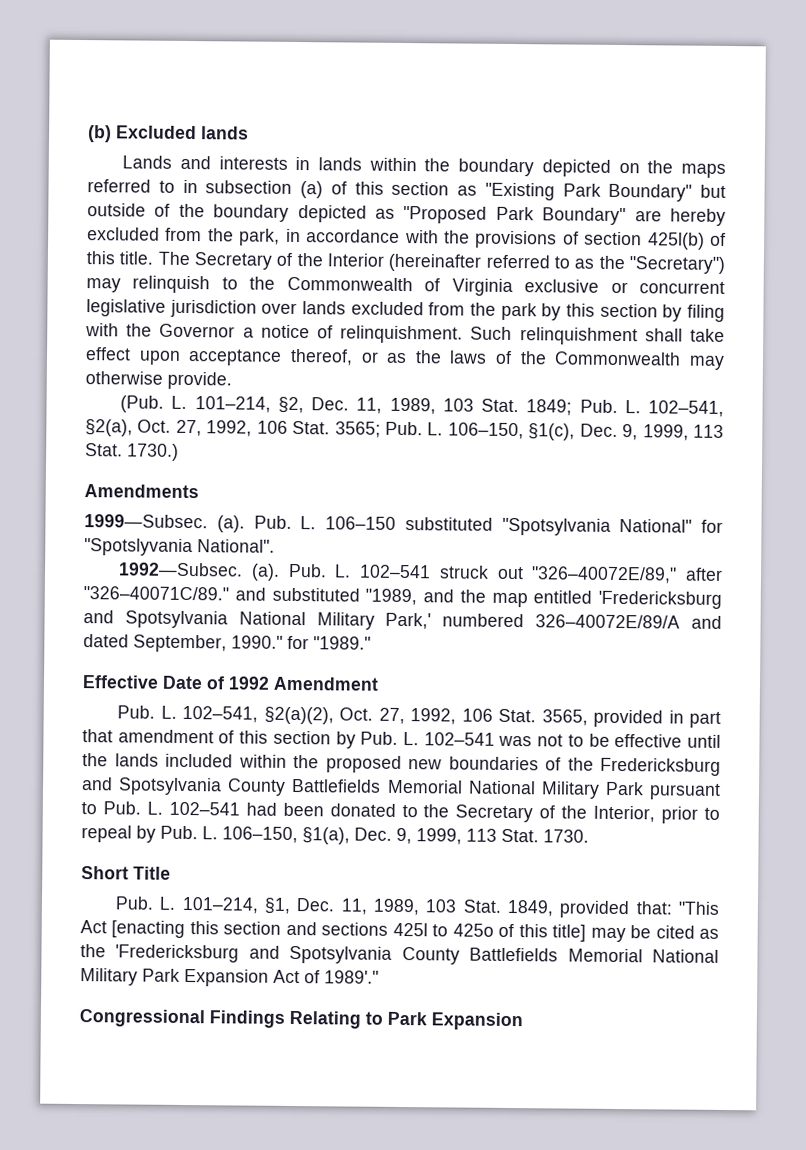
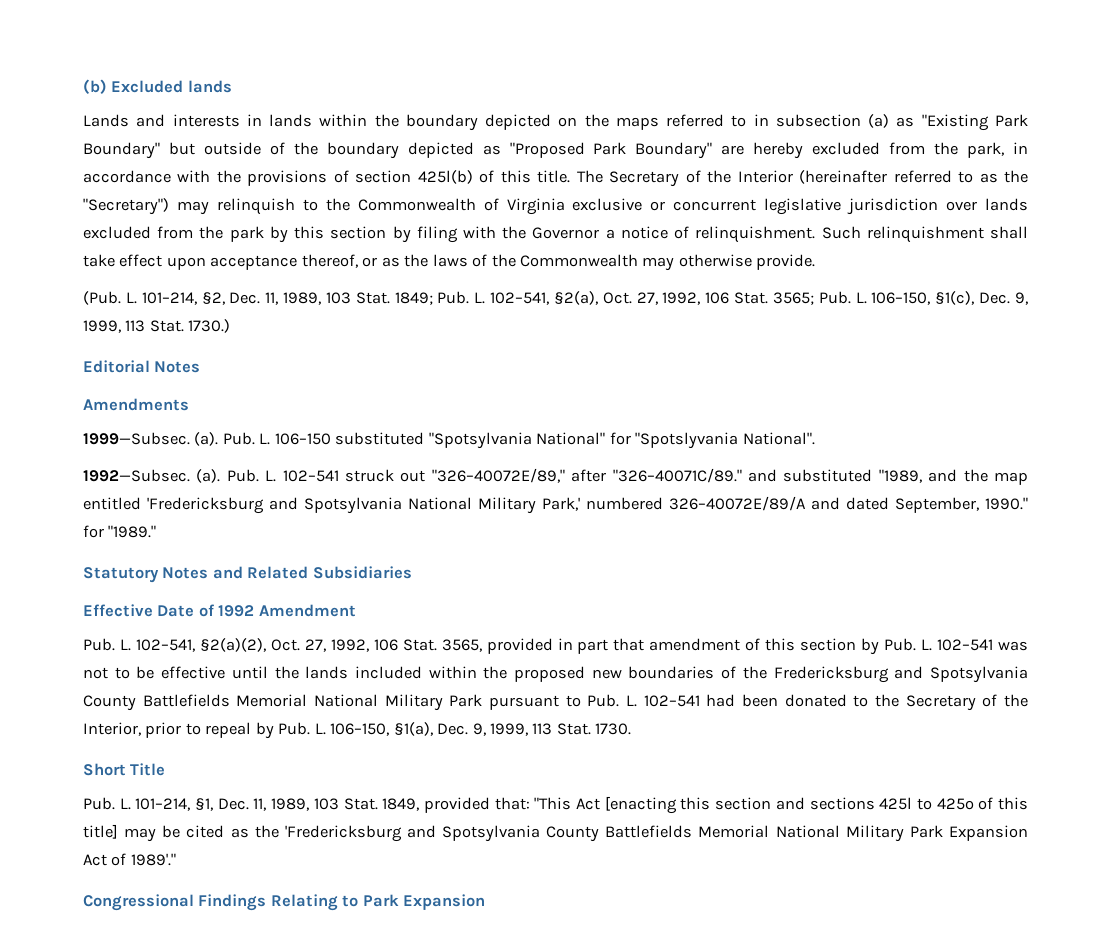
[330,181,450,196] of this section -> (890, 121) none
(179, 452) none -> [83,360,201,373] // Editorial Notes
(371, 643) none -> [83,566,412,583] // Statutory Notes and Related Subsidiaries

